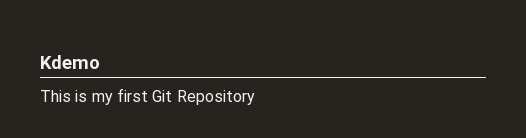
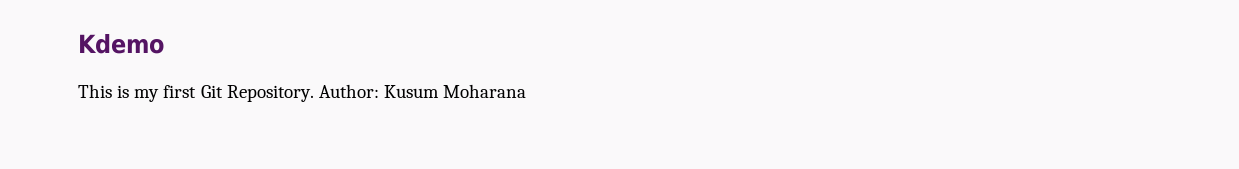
[176,90,255,105] Repository -> [226,84,527,102] Repository. Author: Kusum Moharana

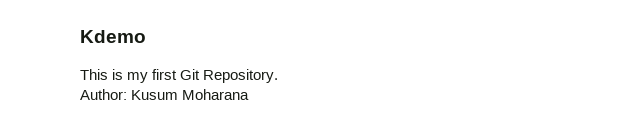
(314, 93) none -> (279, 76) //

